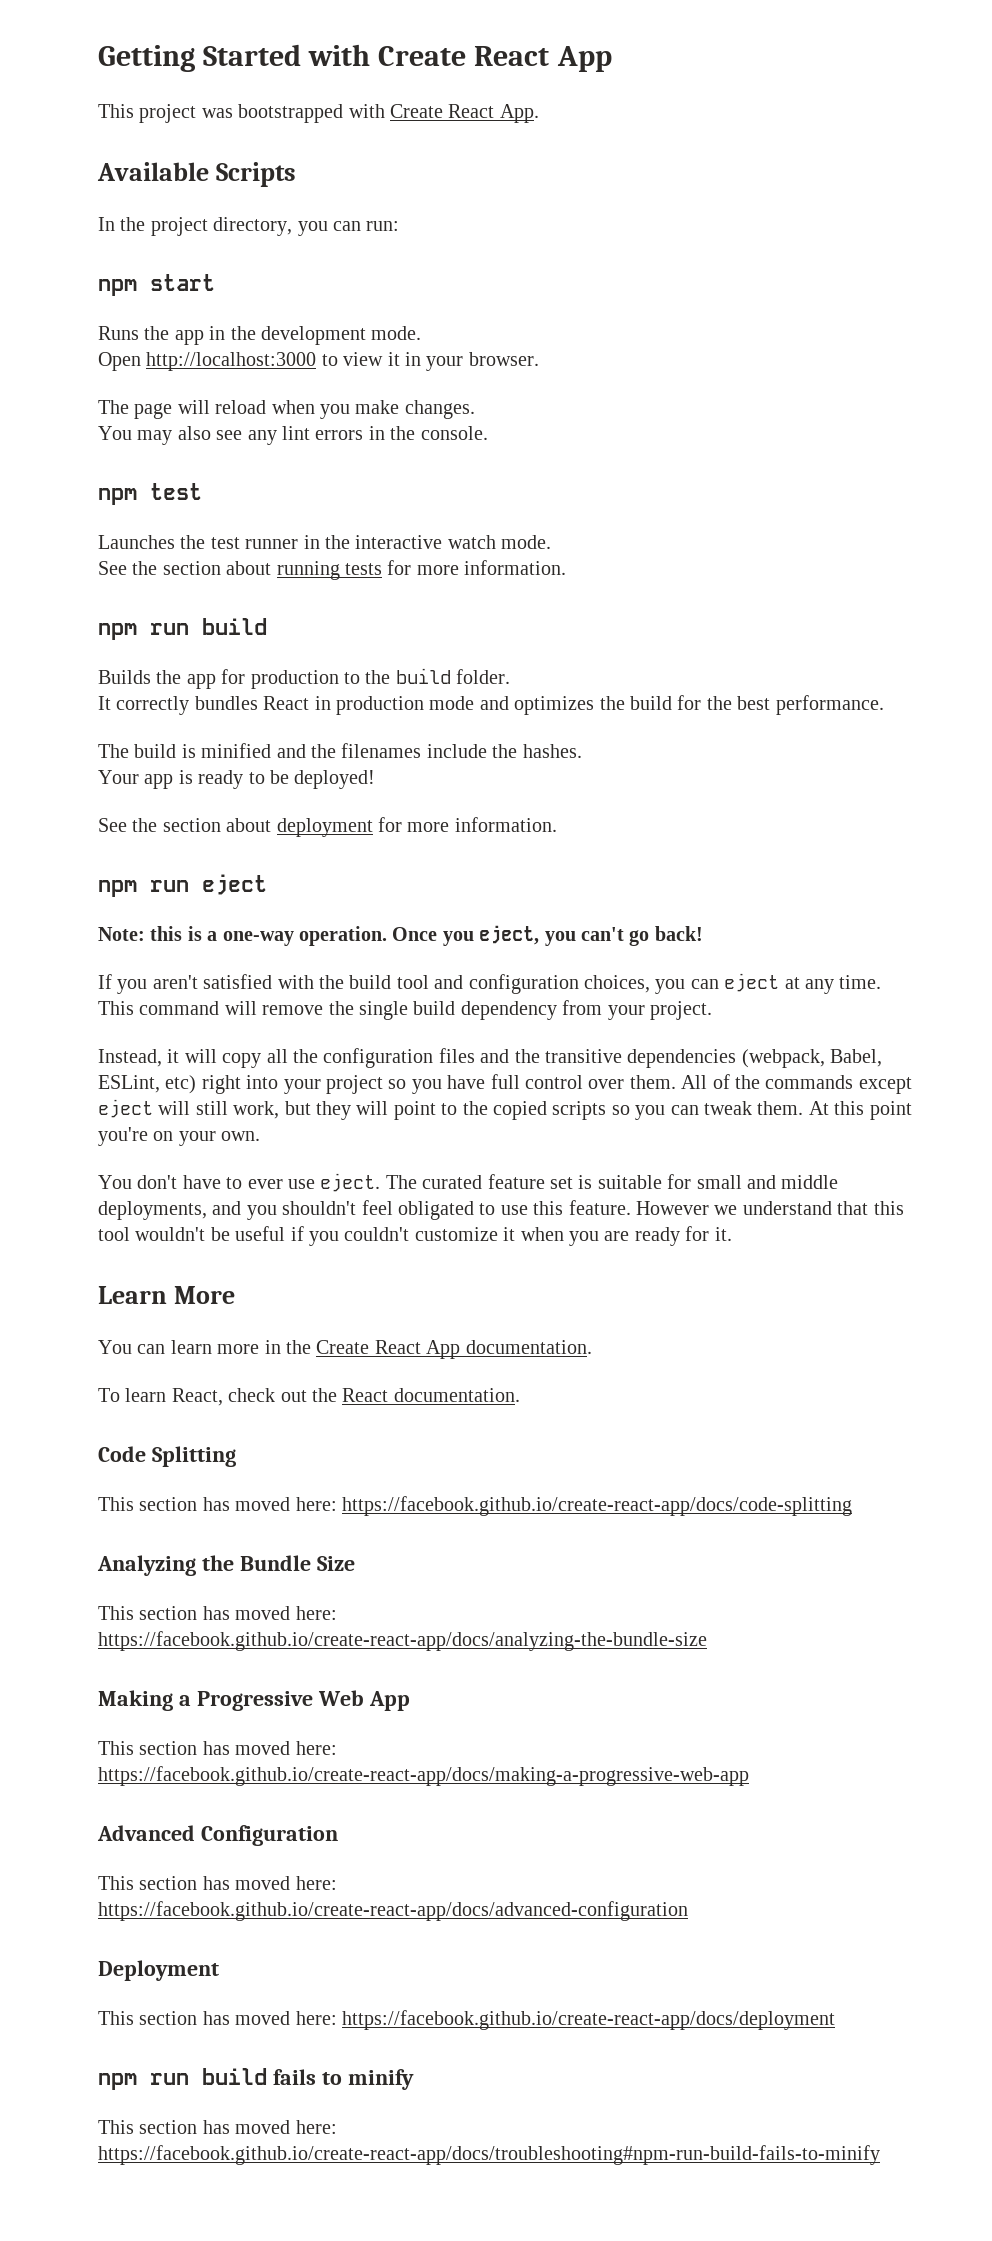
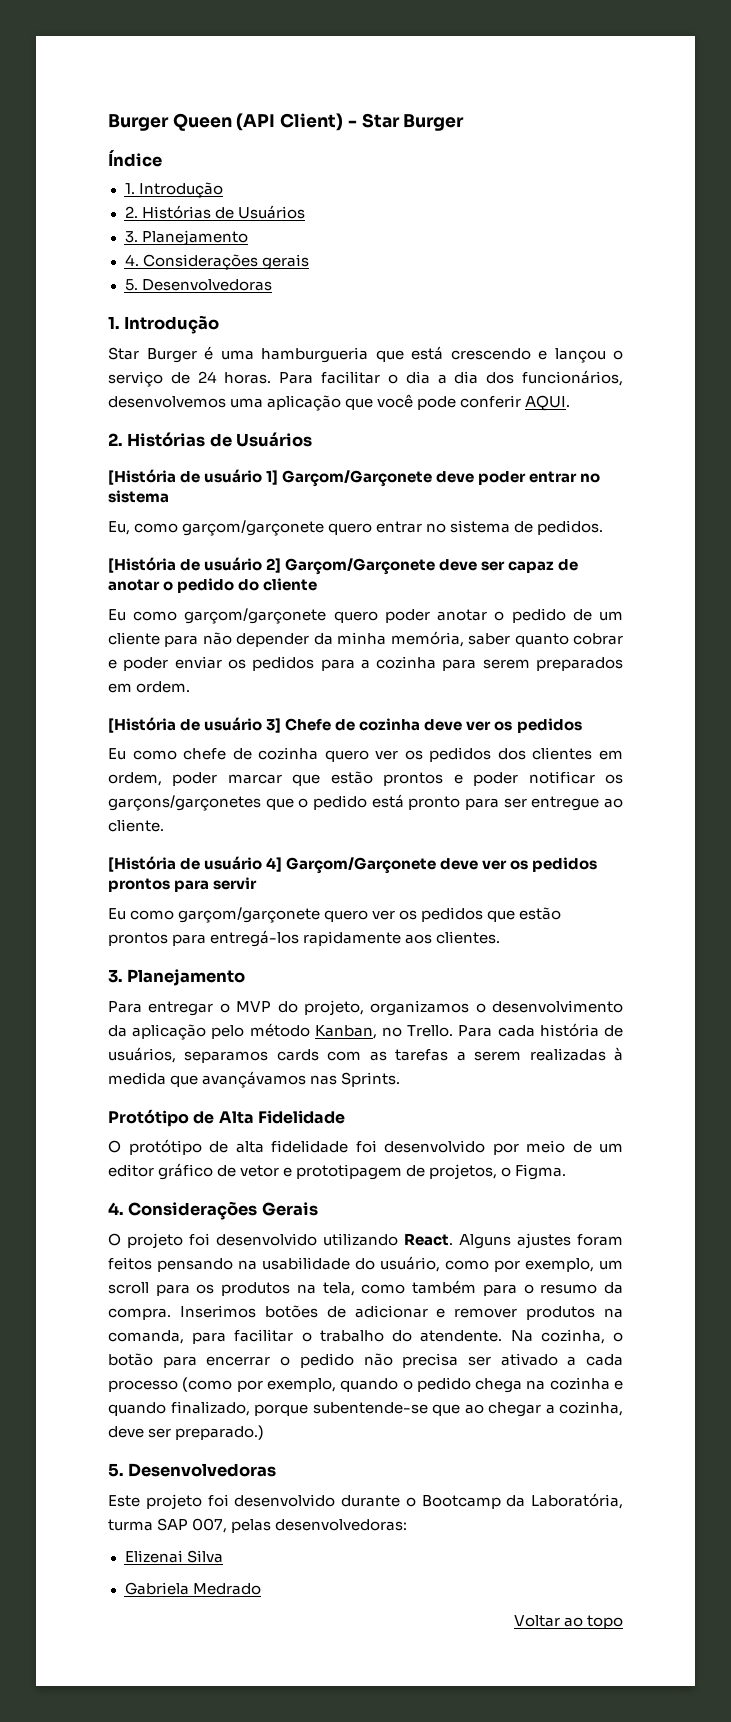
[98,44,612,72] [98,104,539,123] [97,162,296,187] [98,217,400,236] [98,274,215,296] [98,326,422,345] [98,352,539,371] [98,400,475,419] [98,426,488,445] [98,483,202,505] [98,535,552,549] [98,560,567,580] [98,618,267,640] [98,668,511,689] [98,695,884,715] [98,743,582,758] [98,770,376,789] [98,817,557,837] [98,874,267,897] [98,925,703,946] [98,973,882,994] [98,1000,712,1020] [98,1048,883,1068] [98,1074,912,1094] [98,1099,912,1120] [98,1127,261,1146] [98,1173,839,1192] [98,1200,904,1220] [98,1226,732,1246] [98,1286,235,1304] [98,1340,592,1359] [98,1388,520,1406] [98,1446,236,1467] [98,1496,852,1516] [97,1555,355,1576] [98,1606,337,1620] [98,1631,707,1651] [98,1690,410,1711] [98,1741,337,1755] [98,1766,749,1786] [97,1825,338,1846] [98,1876,337,1890] [98,1901,688,1921] [98,1960,219,1981] [98,2010,835,2030] [98,2068,414,2090] [98,2120,337,2134] [98,2145,880,2165] Getting Started with Create React App // This project was bootstrapped with Create React App. // Available Scripts // In the project directory, you can run: // npm start // Runs the app in the development mode. // Open http://localhost:3000 to view it in your browser. // The page will reload when you make changes. // You may also see any lint errors in the console. // npm test // Launches the test runner in the interactive watch mode. // See the section about running tests for more information. // npm run build // Builds the app for production to the build folder. // It correctly bundles React in production mode and optimizes the build for the best performance. // The build is minified and the filenames include the hashes. // Your app is ready to be deployed! // See the section about deployment for more information. // npm run eject // Note: this is a one-way operation. Once you eject, you can't go back! // If you aren't satisfied with the build tool and configuration choices, you can eject at any time. This command will remove the single build dependency from your project. // Instead, it will copy all the configuration files and the transitive dependencies (webpack, Babel, ESLint, etc) right into your project so you have full control over them. All of the commands except eject will still work, but they will point to the copied scripts so you can tweak them. At this point you're on your own. // You don't have to ever use eject. The curated feature set is suitable for small and middle deployments, and you shouldn't feel obligated to use this feature. However we understand that this tool wouldn't be useful if you couldn't customize it when you are ready for it. // Learn More // You can learn more in the Create React App documentation. // To learn React, check out the React documentation. // Code Splitting // This section has moved here: https://facebook.github.io/create-react-app/docs/code-splitting // Analyzing the Bundle Size // This section has moved here: https://facebook.github.io/create-react-app/docs/analyzing-the-bundle-size // Making a Progressive Web App // This section has moved here: https://facebook.github.io/create-react-app/docs/making-a-progressive-web-app // Advanced Configuration // This section has moved here: https://facebook.github.io/create-react-app/docs/advanced-configuration // Deployment // This section has moved here: https://facebook.github.io/create-react-app/docs/deployment // npm run build fails to minify // This section has moved here: https://facebook.github.io/create-react-app/docs/troubleshooting#npm-run-build-fails-to-minify -> [108,113,465,131] [108,150,162,167] [124,182,223,198] [124,205,305,219] [124,230,248,246] [124,254,309,270] [124,279,272,291] [108,315,220,334] [108,346,623,363] [108,370,623,387] [108,394,571,411] [108,432,313,447] [108,469,601,487] [108,490,169,503] [108,520,604,536] [108,557,579,575] [108,578,318,593] [108,608,623,624] [108,631,624,647] [108,656,623,671] [108,681,191,693] [108,717,582,733] [108,747,624,762] [108,771,624,786] [108,794,624,811] [108,819,164,832] [108,856,598,874] [108,877,258,892] [108,907,562,923] [108,930,501,947] [108,969,246,986] [108,1000,623,1016] [108,1023,623,1040] [108,1047,624,1063] [108,1071,401,1088] [108,1109,345,1127] [108,1139,623,1155] [108,1163,567,1180] [108,1201,318,1220] [108,1233,623,1249] [108,1256,623,1272] [108,1280,624,1296] [108,1305,623,1320] [108,1329,623,1344] [108,1353,623,1368] [108,1377,624,1393] [108,1401,623,1417] [108,1425,265,1440] [108,1463,277,1477] [108,1493,623,1510] [108,1518,408,1533] [124,1550,223,1563] [124,1582,261,1595] [513,1615,623,1629] Burger Queen (API Client) - Star Burger // Índice // 1. Introdução // 2. Histórias de Usuários // 3. Planejamento // 4. Considerações gerais // 5. Desenvolvedoras // 1. Introdução // Star Burger é uma hamburgueria que está crescendo e lançou o serviço de 24 horas. Para facilitar o dia a dia dos funcionários, desenvolvemos uma aplicação que você pode conferir AQUI. // 2. Histórias de Usuários // [História de usuário 1] Garçom/Garçonete deve poder entrar no sistema // Eu, como garçom/garçonete quero entrar no sistema de pedidos. // [História de usuário 2] Garçom/Garçonete deve ser capaz de anotar o pedido do cliente // Eu como garçom/garçonete quero poder anotar o pedido de um cliente para não depender da minha memória, saber quanto cobrar e poder enviar os pedidos para a cozinha para serem preparados em ordem. // [História de usuário 3] Chefe de cozinha deve ver os pedidos // Eu como chefe de cozinha quero ver os pedidos dos clientes em ordem, poder marcar que estão prontos e poder notificar os garçons/garçonetes que o pedido está pronto para ser entregue ao cliente. // [História de usuário 4] Garçom/Garçonete deve ver os pedidos prontos para servir // Eu como garçom/garçonete quero ver os pedidos que estão prontos para entregá-los rapidamente aos clientes. // 3. Planejamento // Para entregar o MVP do projeto, organizamos o desenvolvimento da aplicação pelo método Kanban, no Trello. Para cada história de usuários, separamos cards com as tarefas a serem realizadas à medida que avançávamos nas Sprints. // Protótipo de Alta Fidelidade // O protótipo de alta fidelidade foi desenvolvido por meio de um editor gráfico de vetor e prototipagem de projetos, o Figma. // 4. Considerações Gerais // O projeto foi desenvolvido utilizando React. Alguns ajustes foram feitos pensando na usabilidade do usuário, como por exemplo, um scroll para os produtos na tela, como também para o resumo da compra. Inserimos botões de adicionar e remover produtos na comanda, para facilitar o trabalho do atendente. Na cozinha, o botão para encerrar o pedido não precisa ser ativado a cada processo (como por exemplo, quando o pedido chega na cozinha e quando finalizado, porque subentende-se que ao chegar a cozinha, deve ser preparado.) // 5. Desenvolvedoras // Este projeto foi desenvolvido durante o Bootcamp da Laboratória, turma SAP 007, pelas desenvolvedoras: // Elizenai Silva // Gabriela Medrado // Voltar ao topo

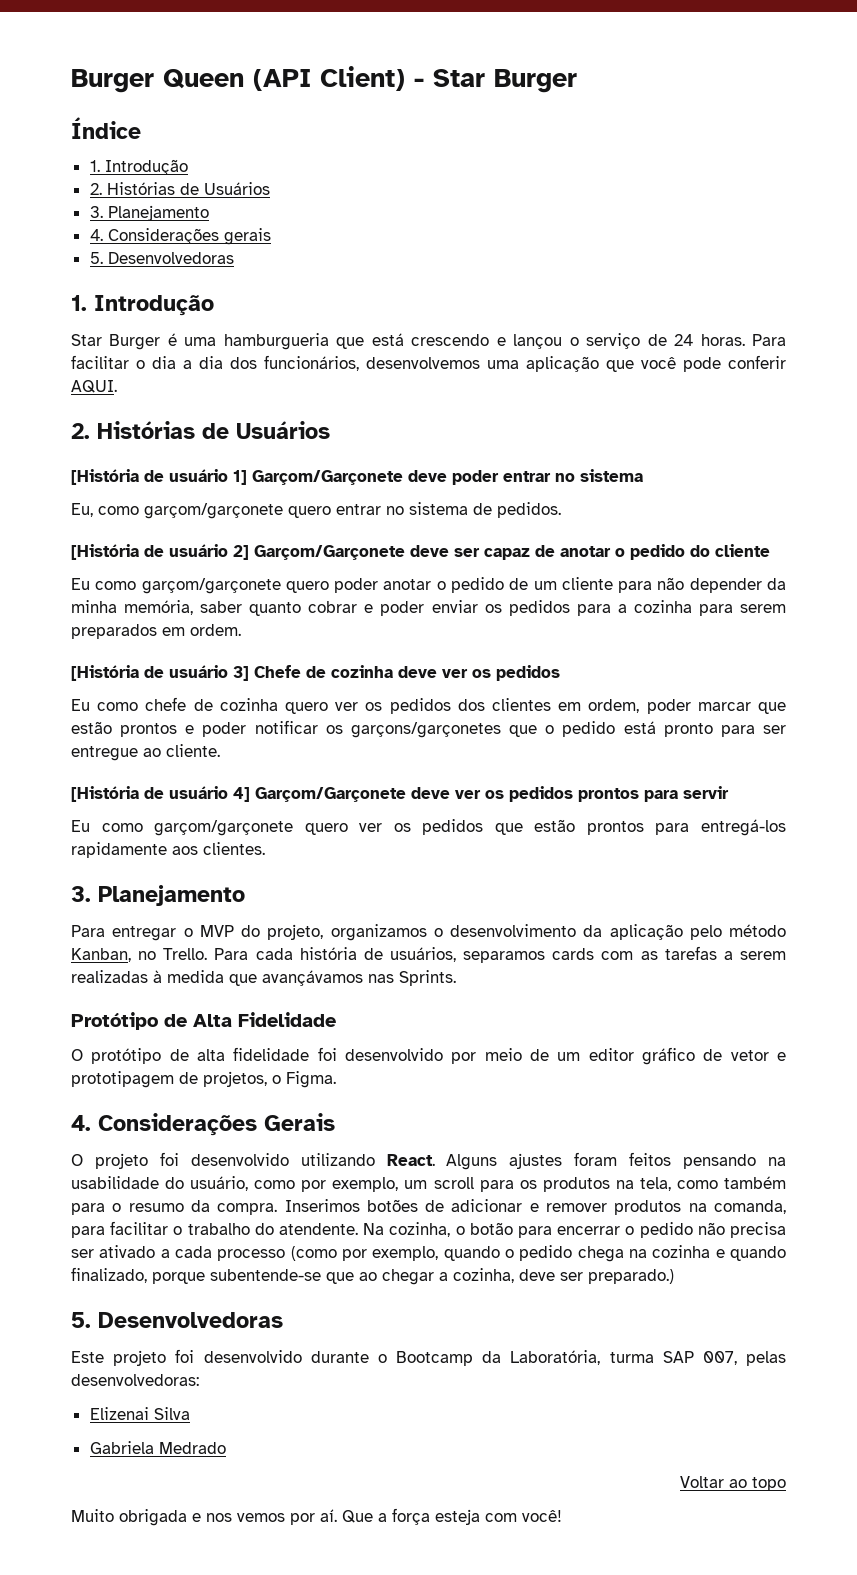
(623, 1622) none -> [71,1508,562,1526] // Muito obrigada e nos vemos por aí. Que a força esteja com você!

